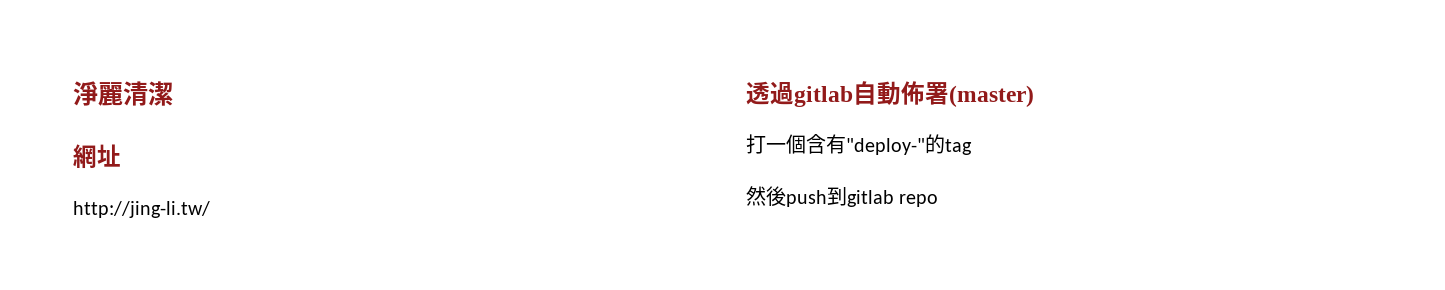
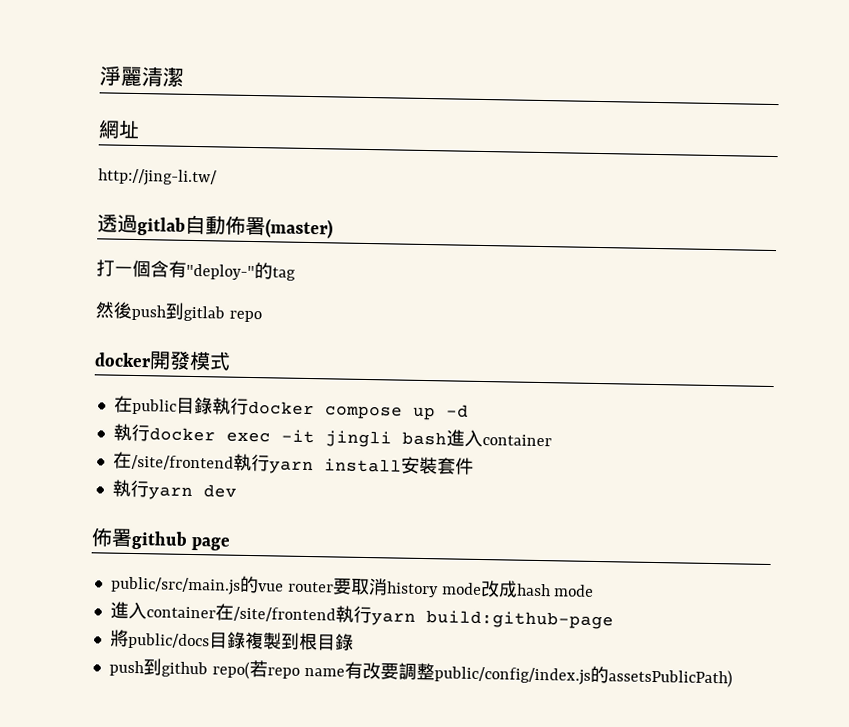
(939, 200) none -> [94,350,231,371] [113,395,469,421] [112,423,552,448] [112,451,474,475] [111,479,237,501] [91,527,231,551] [109,575,595,598] [109,601,614,630] [109,629,354,651] [108,658,733,688] // docker開發模式 // 在public目錄執行docker compose up -d // 執行docker exec -it jingli bash進入container // 在/site/frontend執行yarn install安裝套件 // 執行yarn dev // 佈署github page // public/src/main.js的vue router要取消history mode改成hash mode // 進入container在/site/frontend執行yarn build:github-page // 將public/docs目錄複製到根目錄 // push到github repo(若repo name有改要調整public/config/index.js的assetsPublicPath)

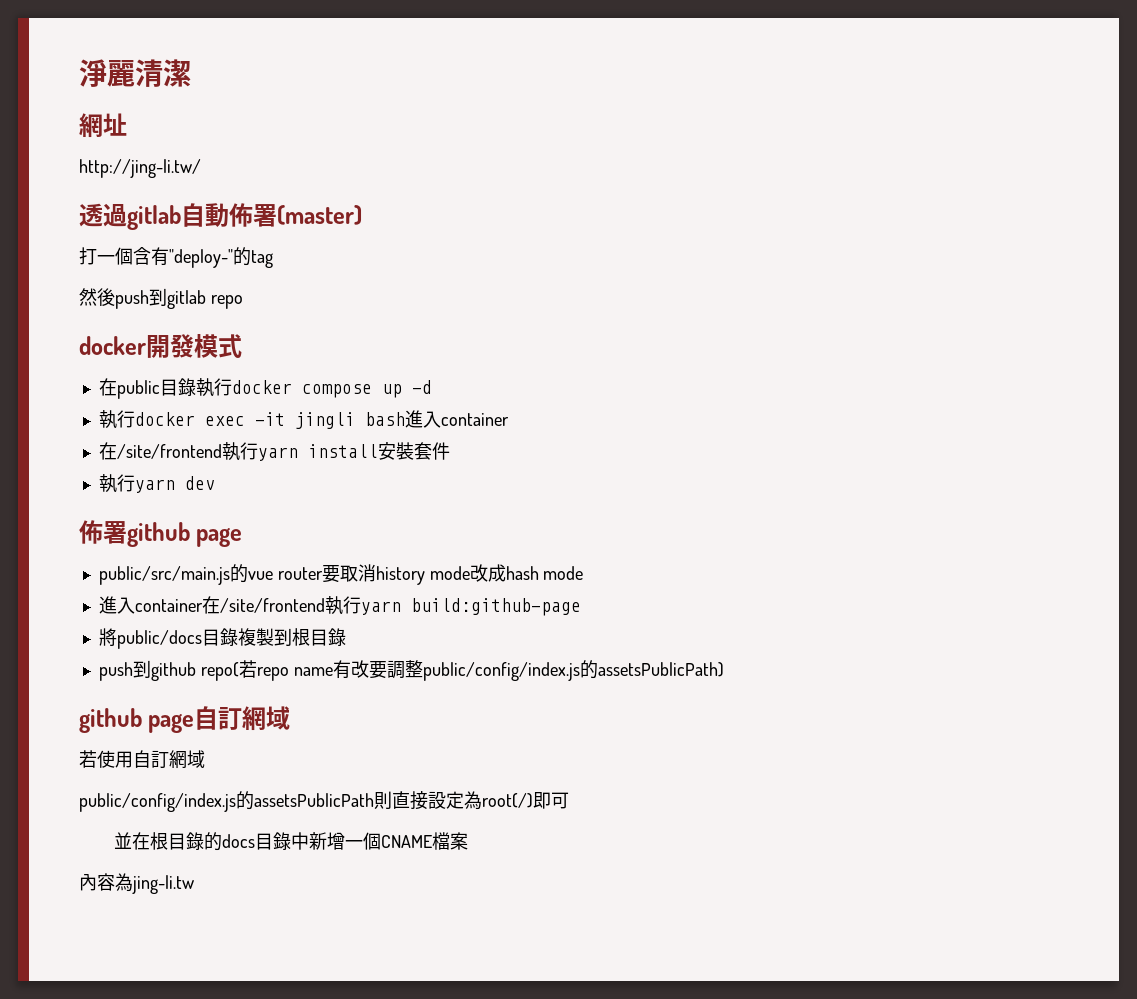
(733, 678) none -> [79,706,291,733] [79,750,205,769] [79,791,569,812] [114,832,469,851] [79,873,194,894] // github page自訂網域 // 若使用自訂網域 // public/config/index.js的assetsPublicPath則直接設定為root(/)即可 // 並在根目錄的docs目錄中新增一個CNAME檔案 // 內容為jing-li.tw

